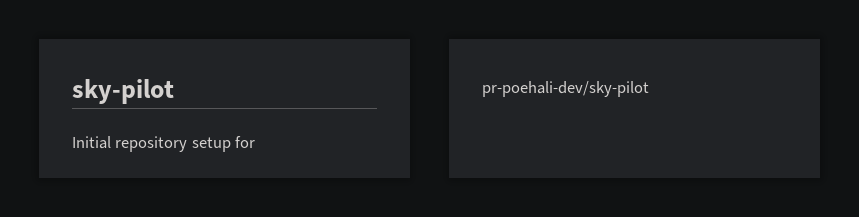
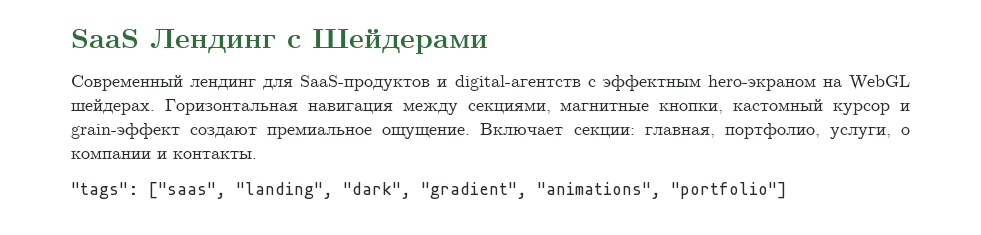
[72,79,174,104] [72,136,256,152] [482,81,649,97] sky-pilot // Initial repository setup for pr-poehali-dev/sky-pilot -> [71,29,488,54] [71,75,911,91] [71,99,911,115] [71,123,910,139] [71,150,257,159] [71,182,787,199] SaaS Лендинг с Шейдерами // Современный лендинг для SaaS-продуктов и digital-агентств с эффектным hero-экраном на WebGL шейдерах. Горизонтальная навигация между секциями, магнитные кнопки, кастомный курсор и grain-эффект создают премиальное ощущение. Включает секции: главная, портфолио, услуги, о компании и контакты. // "tags": ["saas", "landing", "dark", "gradient", "animations", "portfolio"]

